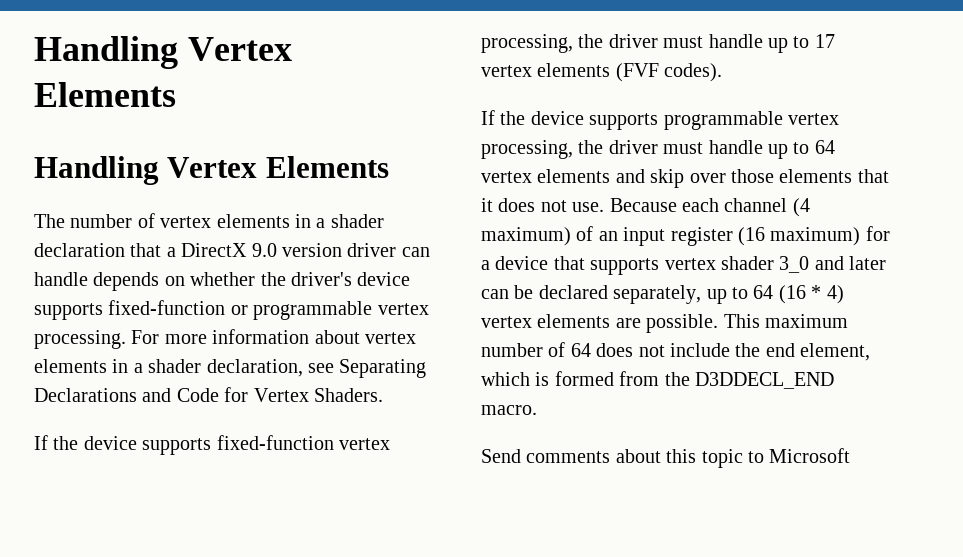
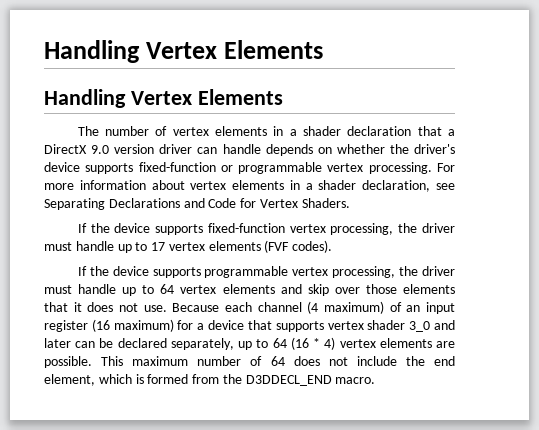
[481,448,851,468] // Send comments about this topic to Microsoft -> (376, 380) none

